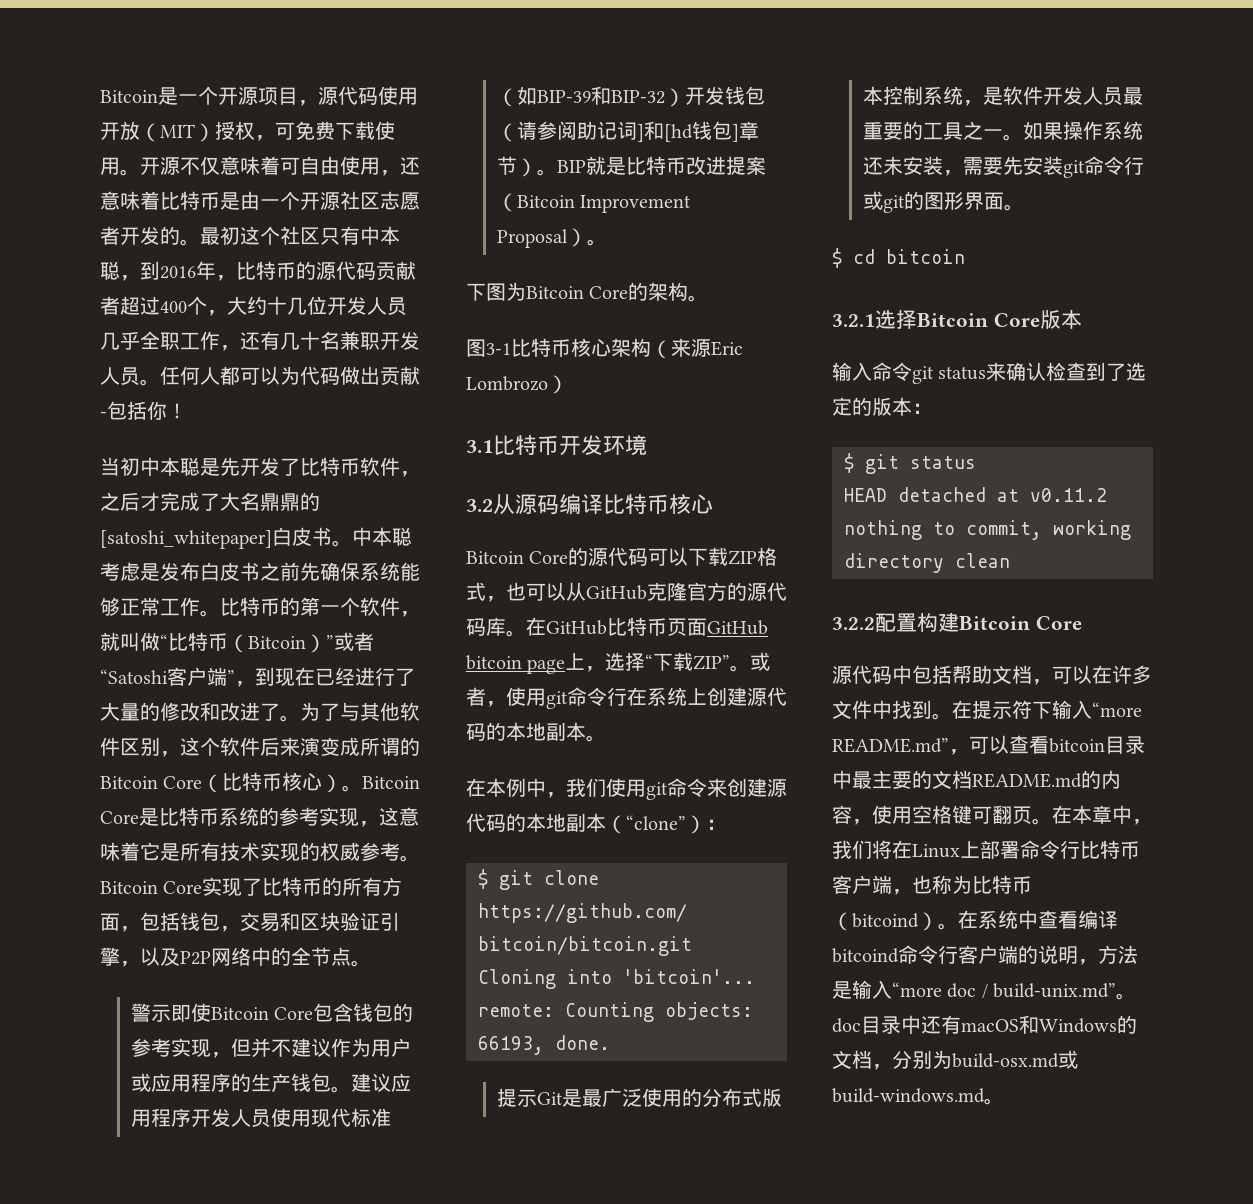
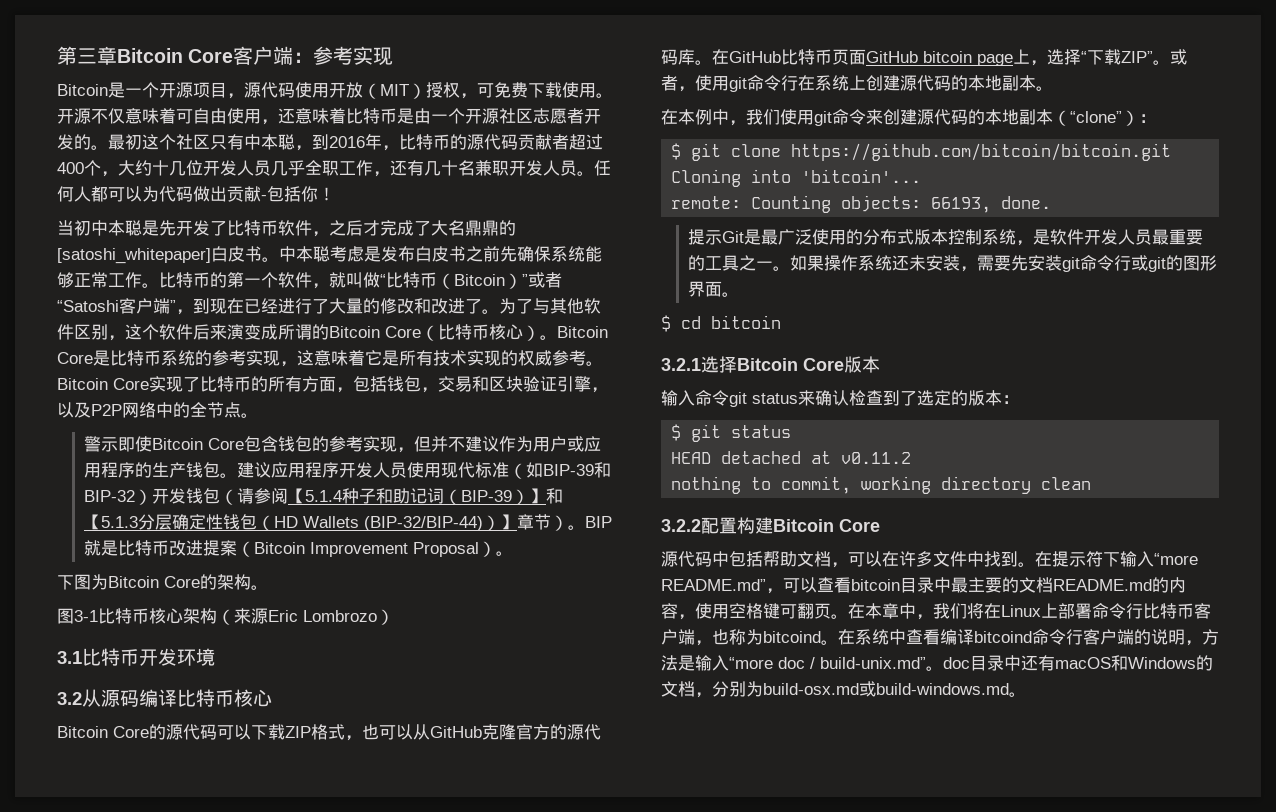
(100, 96) none -> [57,46,394,66] 第三章Bitcoin Core客户端：参考实现 //
[576,121,739,142] 助记词]和[hd钱包] -> [288,488,564,505] [84,514,518,531] 【5.1.4种子和助记词（BIP-39）】和【5.1.3分层确定性钱包（HD Wallets (BIP-32/BIP-44)）】
[972,875,1032,894] [832,912,938,931] 比特币（bitcoind） -> [763,631,821,643] bitcoind

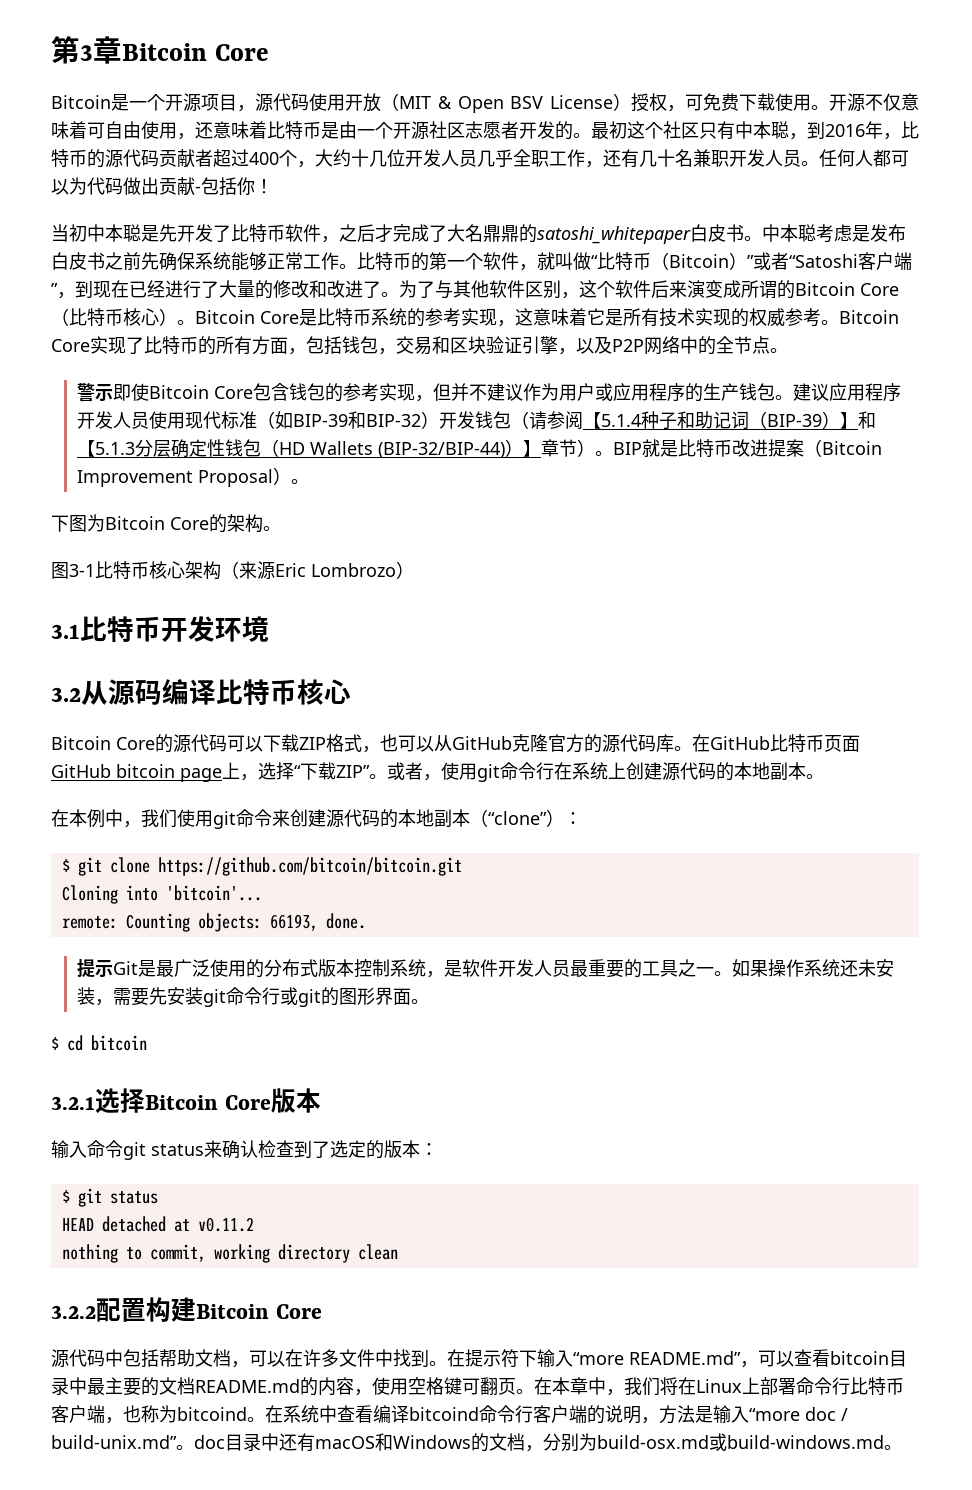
[57,46,97,65] 第三 -> [51,36,93,64] 第3
[233,46,394,66] 客户端：参考实现 -> (269, 52) none
(409, 90) none -> [437,95,613,113] & Open BSV License
[57,248,211,264] [satoshi_whitepaper] -> [537,226,691,244] satoshi_whitepaper

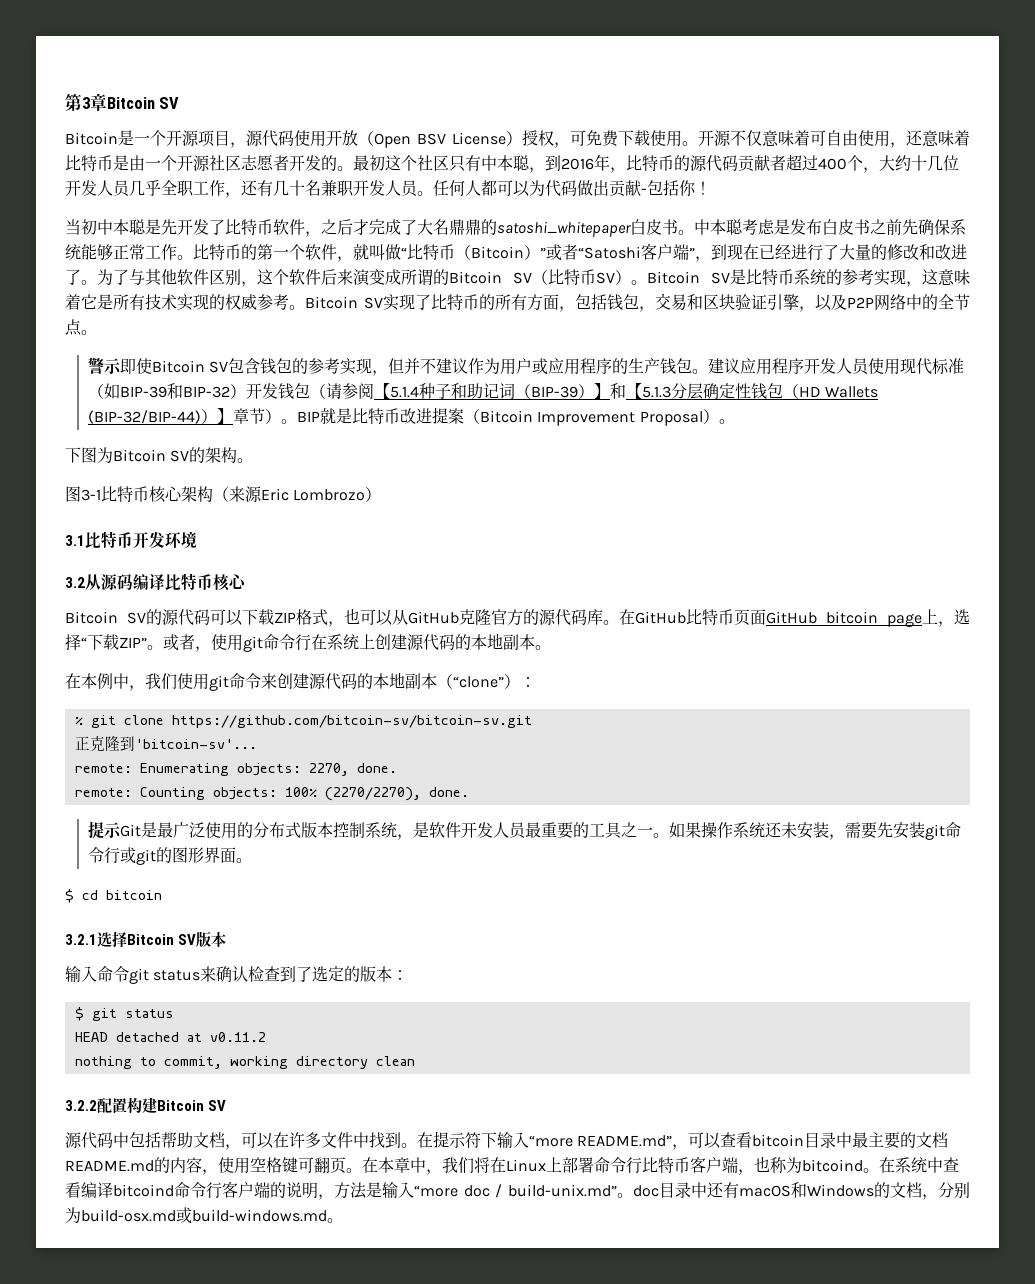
[214,44,269,61] Core -> [159,97,180,109] SV
[399,96,452,109] MIT & -> (374, 138) none
[860,283,899,296] Core -> [513,272,532,284] SV
[123,308,159,326] 核心 -> [596,272,615,284] SV
[260,311,299,324] Core -> [711,272,730,284] SV
[51,339,90,352] Core -> [363,297,383,309] SV
[214,386,254,399] Core -> [209,361,229,373] SV
[170,517,209,530] Core -> [170,450,190,462] SV
[116,737,155,750] Core -> [126,612,146,624] SV
[61,859,70,872] $ -> [74,717,83,725] %
[157,857,462,876] [61,885,262,904] https://github.com/bitcoin/bitcoin.git // Cloning into 'bitcoin'... -> [171,715,532,728] [74,735,257,752] [74,763,397,776] https://github.com/bitcoin-sv/bitcoin-sv.git // 正克隆到'bitcoin-sv'... // remote: Enumerating objects: 2270, done.
[269,914,318,931] 66193, -> [284,787,421,801] 100% (2270/2270),
[224,1095,271,1110] Core -> [178,934,197,945] SV
[275,1304,322,1319] Core -> [208,1100,227,1111] SV

